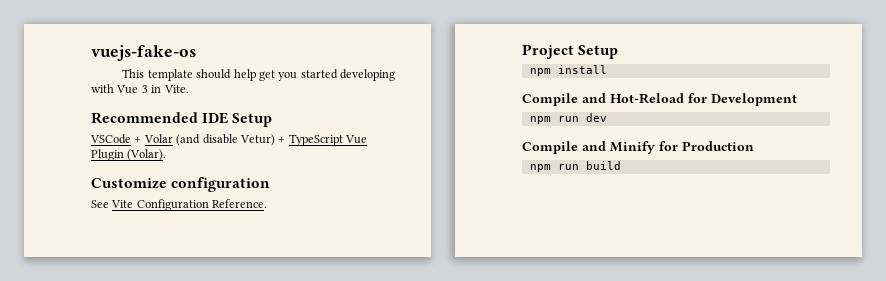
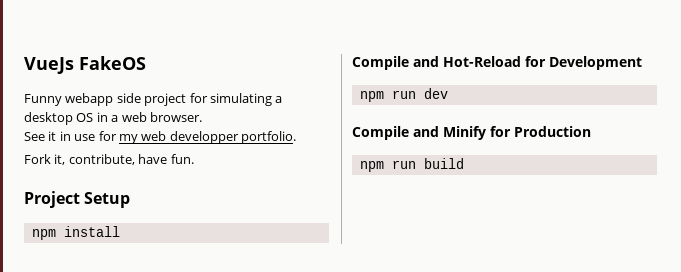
[91,45,196,61] [122,69,396,81] [91,84,189,94] [91,112,273,127] [90,134,367,146] [91,149,167,161] [91,177,271,192] [91,199,268,211] vuejs-fake-os // This template should help get you started developing with Vue 3 in Vite. // Recommended IDE Setup // VSCode + Volar (and disable Vetur) + TypeScript Vue Plugin (Volar). // Customize configuration // See Vite Configuration Reference. -> [24,56,146,74] [24,93,283,106] [24,112,202,125] [24,131,296,144] [24,154,194,165] VueJs FakeOS // Funny webapp side project for simulating a desktop OS in a web browser. // See it in use for my web developper portfolio. // Fork it, contribute, have fun.

